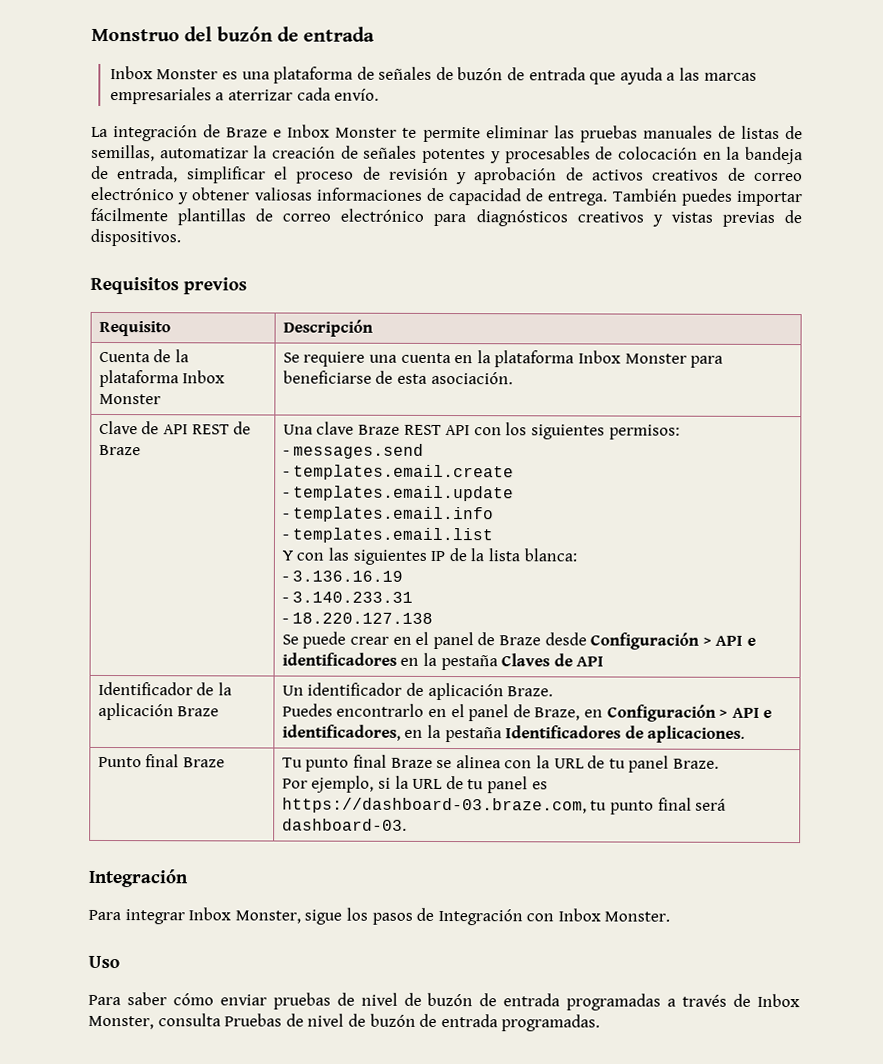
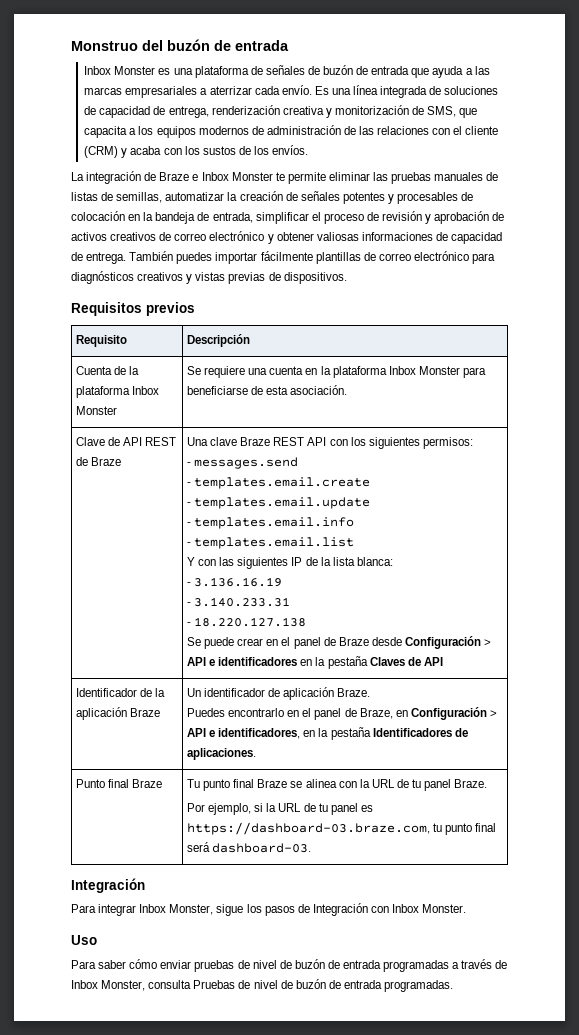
(380, 94) none -> [314,85,499,98] [84,105,478,118] [84,125,499,138] [84,145,309,158] Es una línea integrada de soluciones de capacidad de entrega, renderización creativa y monitorización de SMS, que capacita a los equipos modernos de administración de las relaciones con el cliente (CRM) y acaba con los sustos de los envíos.

